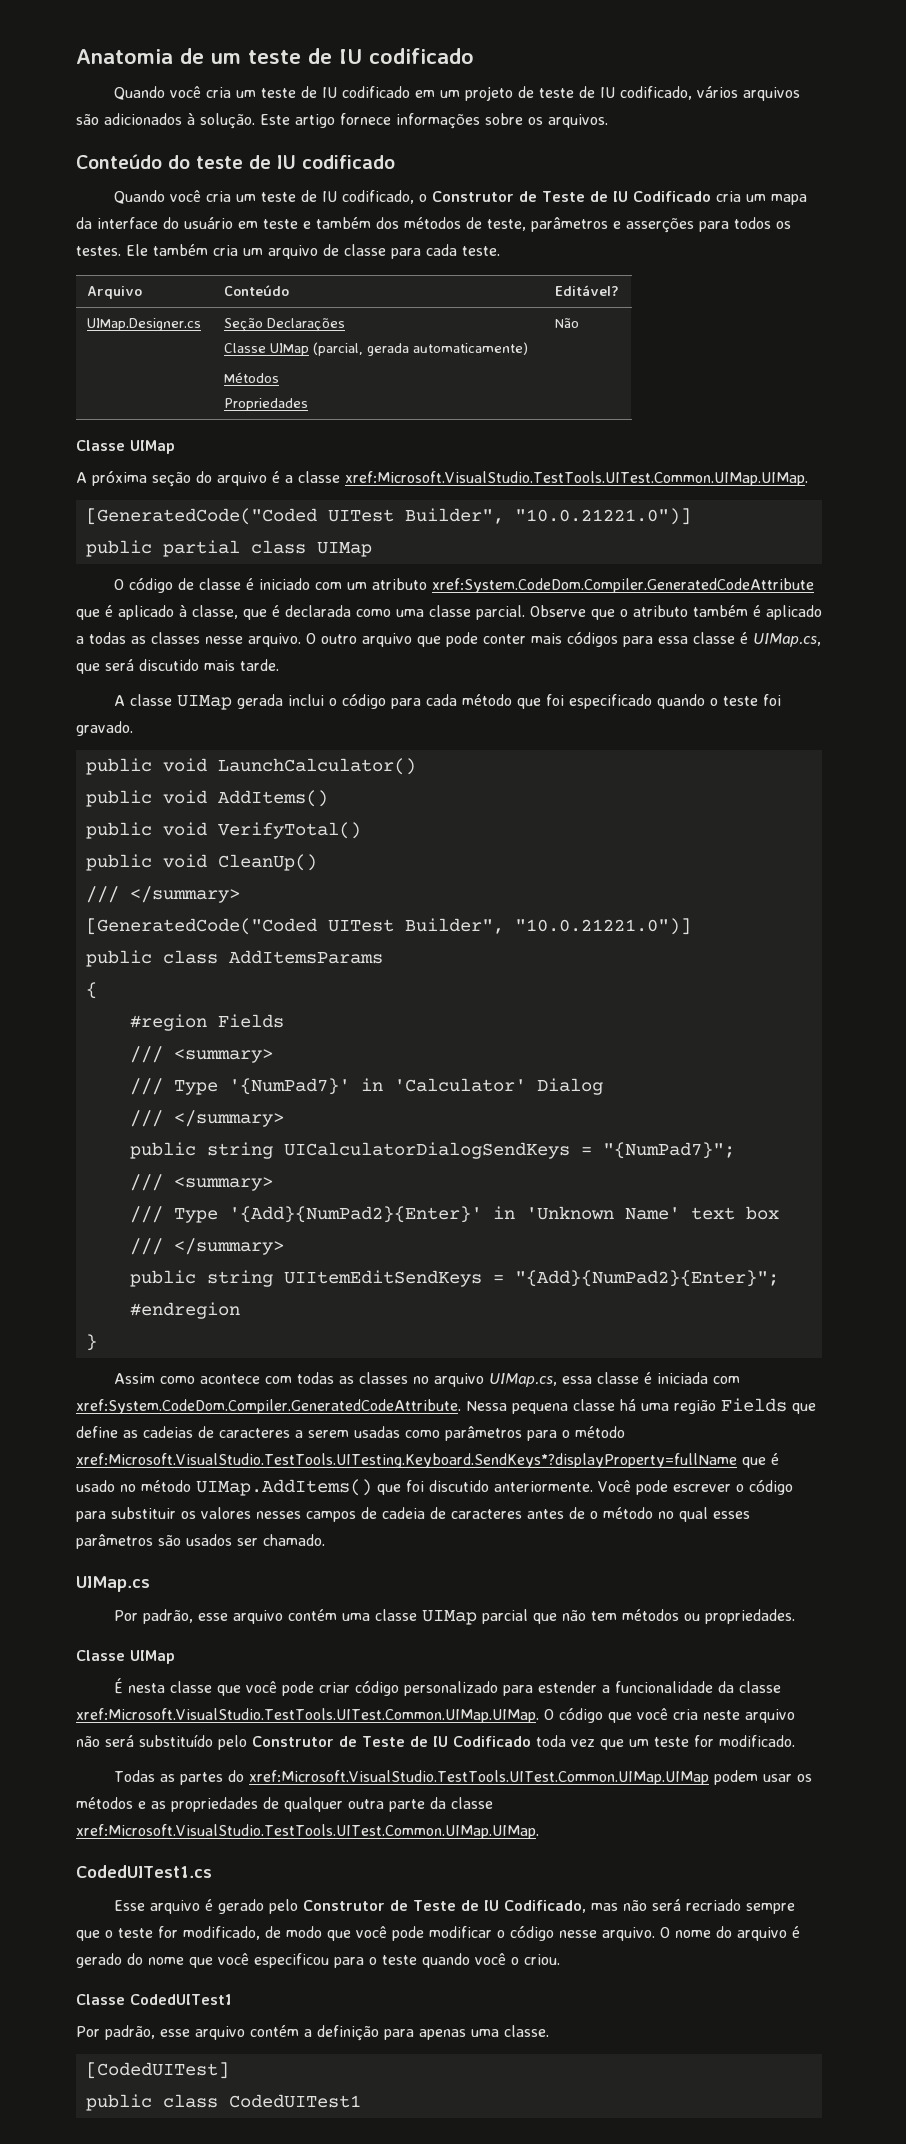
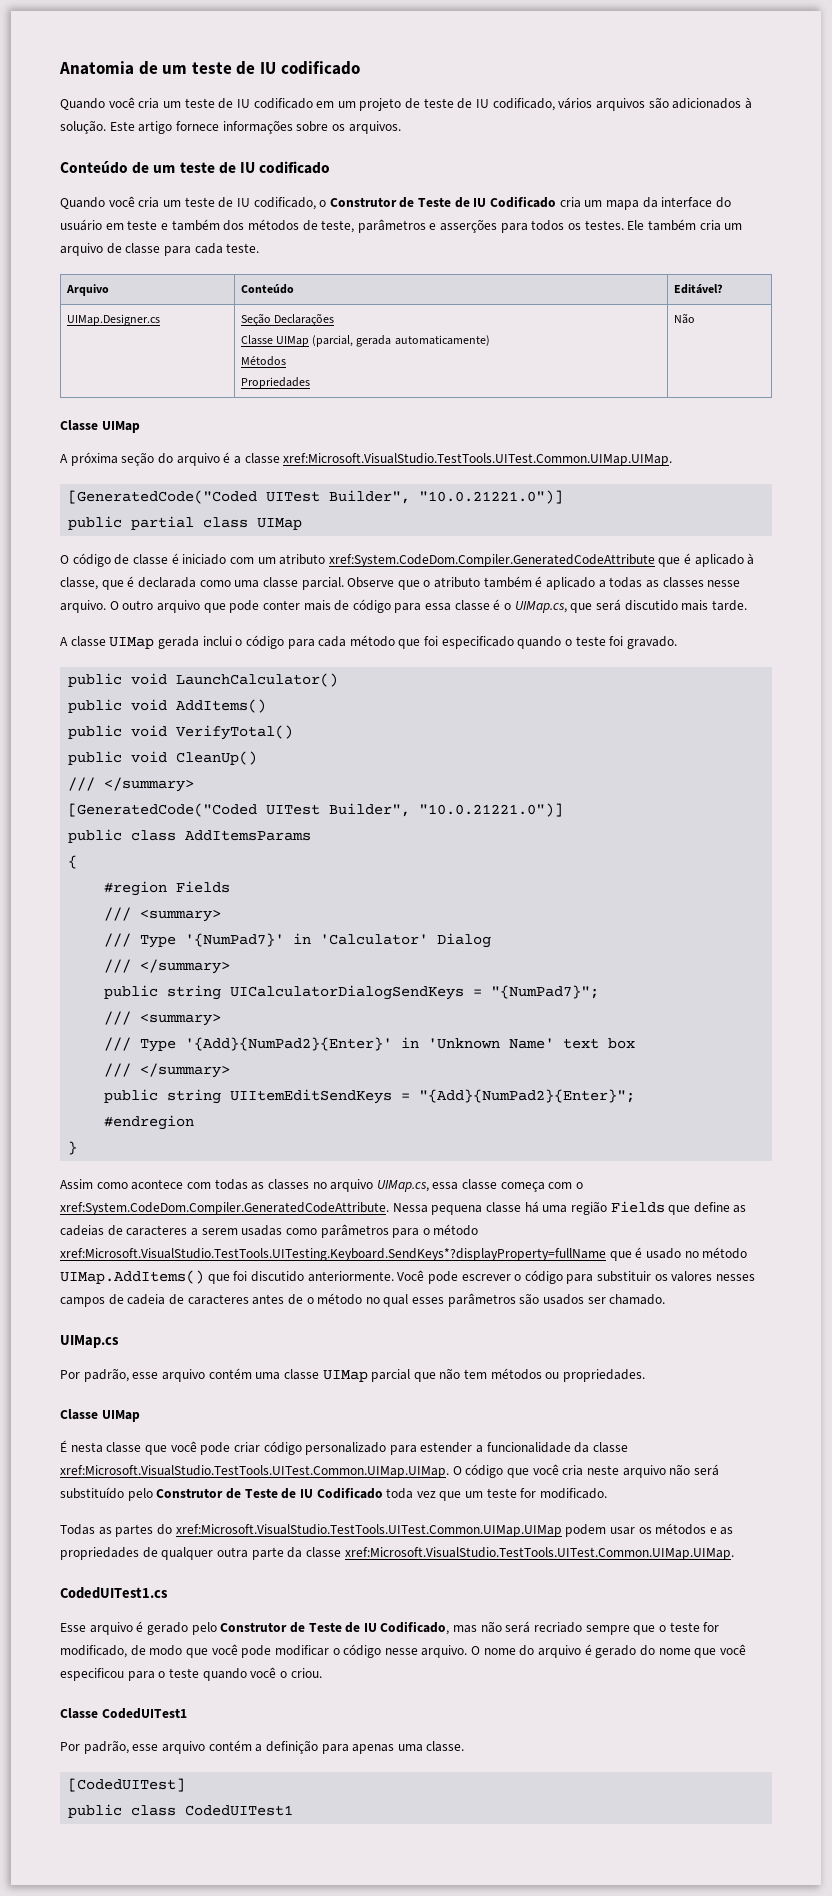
[168,155,190,169] do -> [132,162,176,174] de um
[567,631,618,647] códigos -> [334,599,391,613] de código
(748, 638) none -> [504,603,512,610] o
[643,1372,740,1384] é iniciada com -> [500,1182,584,1192] começa com o

